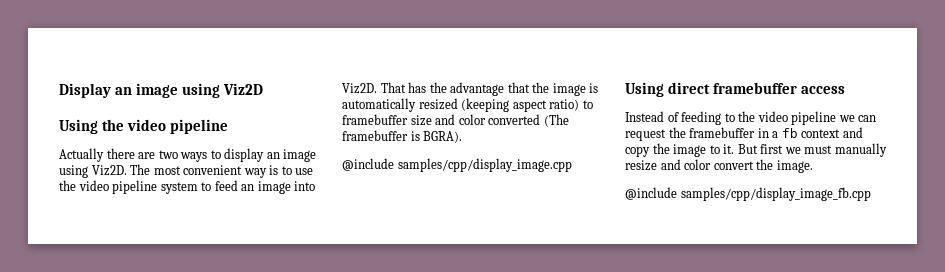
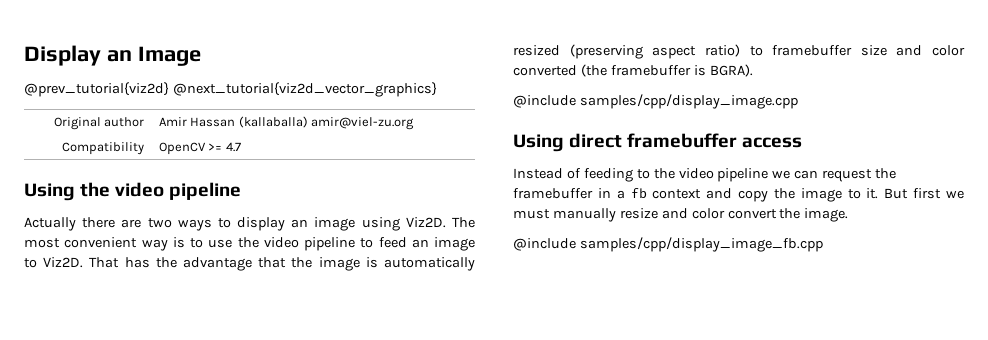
[136,83,264,98] image using Viz2D -> [137,46,201,66] [24,82,437,97] [53,117,145,130] [158,116,415,130] [62,142,145,155] [158,142,241,155] Image // @prev_tutorial{viz2d} @next_tutorial{viz2d_vector_graphics} // Original author | Amir Hassan (kallaballa) amir@viel-zu.org // Compatibility | OpenCV >= 4.7
[160,182,198,194] system -> (355, 244) none
[294,181,316,191] into -> [24,258,37,268] to
[461,98,510,112] (keeping -> [569,44,643,59] (preserving
[543,114,569,127] (The -> [580,64,607,77] (the

